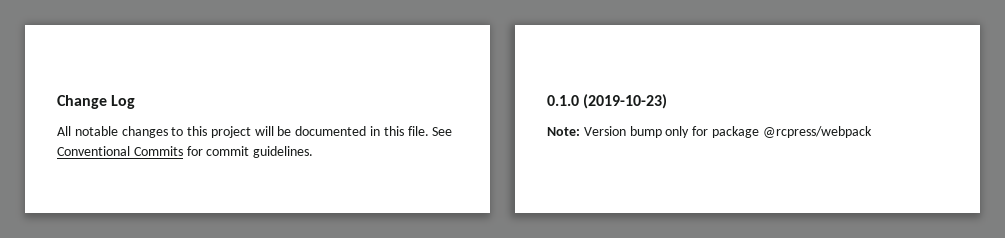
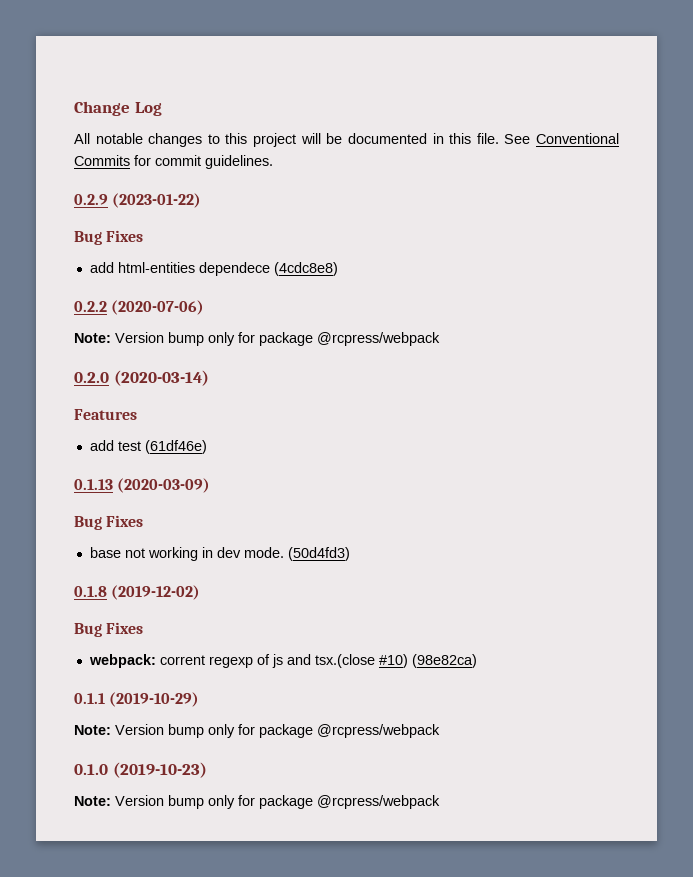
(314, 152) none -> [74,193,202,208] [74,230,144,245] [89,262,338,276] [74,300,205,315] [74,332,440,346] [74,370,209,386] [74,409,137,420] [89,440,207,454] [74,478,211,493] [74,515,144,530] [89,547,350,561] [74,585,201,600] [74,622,144,637] [88,654,477,668] [74,692,200,707] [74,724,440,738] // 0.2.9 (2023-01-22) // Bug Fixes // add html-entities dependece (4cdc8e8) // 0.2.2 (2020-07-06) // Note: Version bump only for package @rcpress/webpack // 0.2.0 (2020-03-14) // Features // add test (61df46e) // 0.1.13 (2020-03-09) // Bug Fixes // base not working in dev mode. (50d4fd3) // 0.1.8 (2019-12-02) // Bug Fixes // webpack: corrent regexp of js and tsx.(close #10) (98e82ca) // 0.1.1 (2019-10-29) // Note: Version bump only for package @rcpress/webpack

